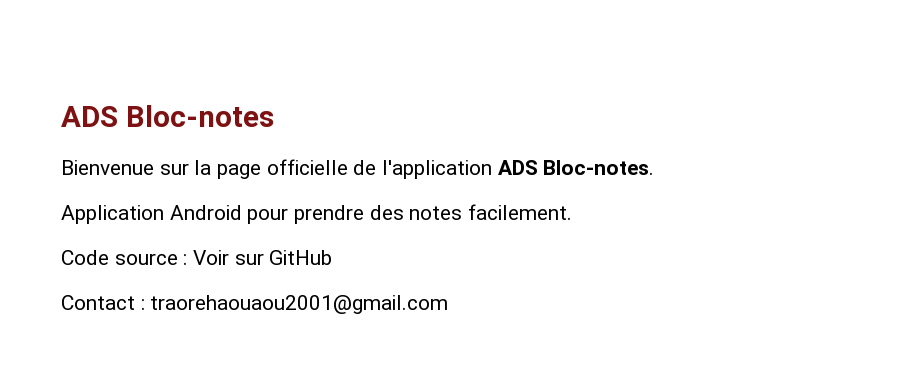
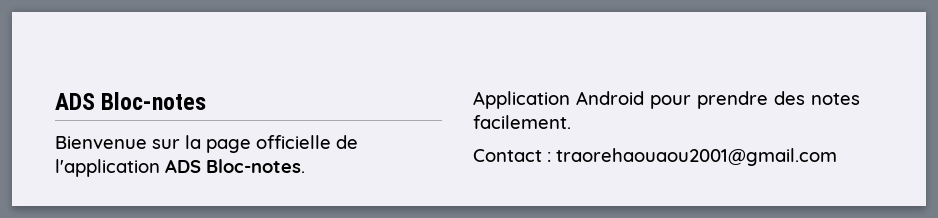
[61,250,333,265] // Code source : Voir sur GitHub -> (571, 122) none

